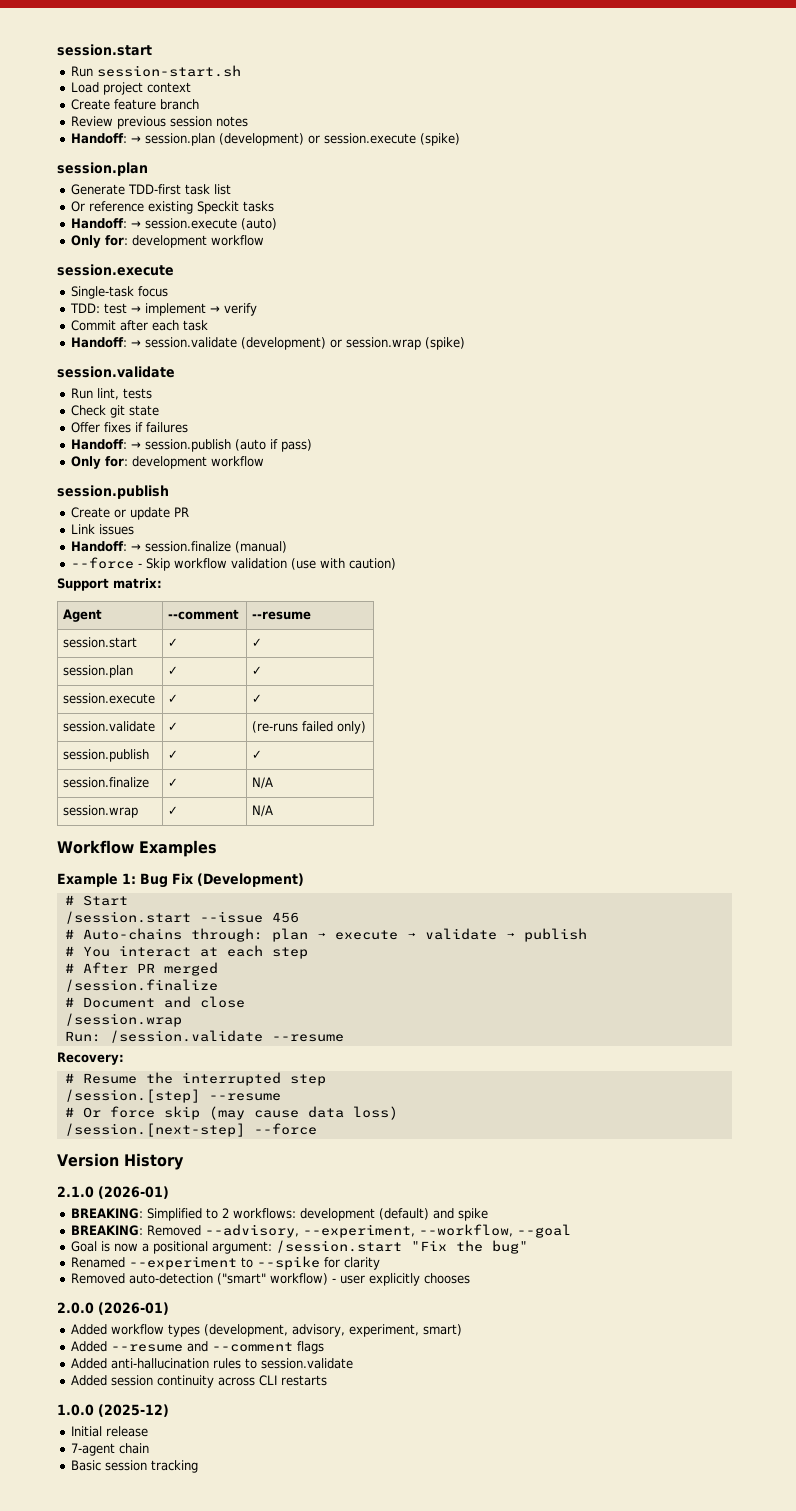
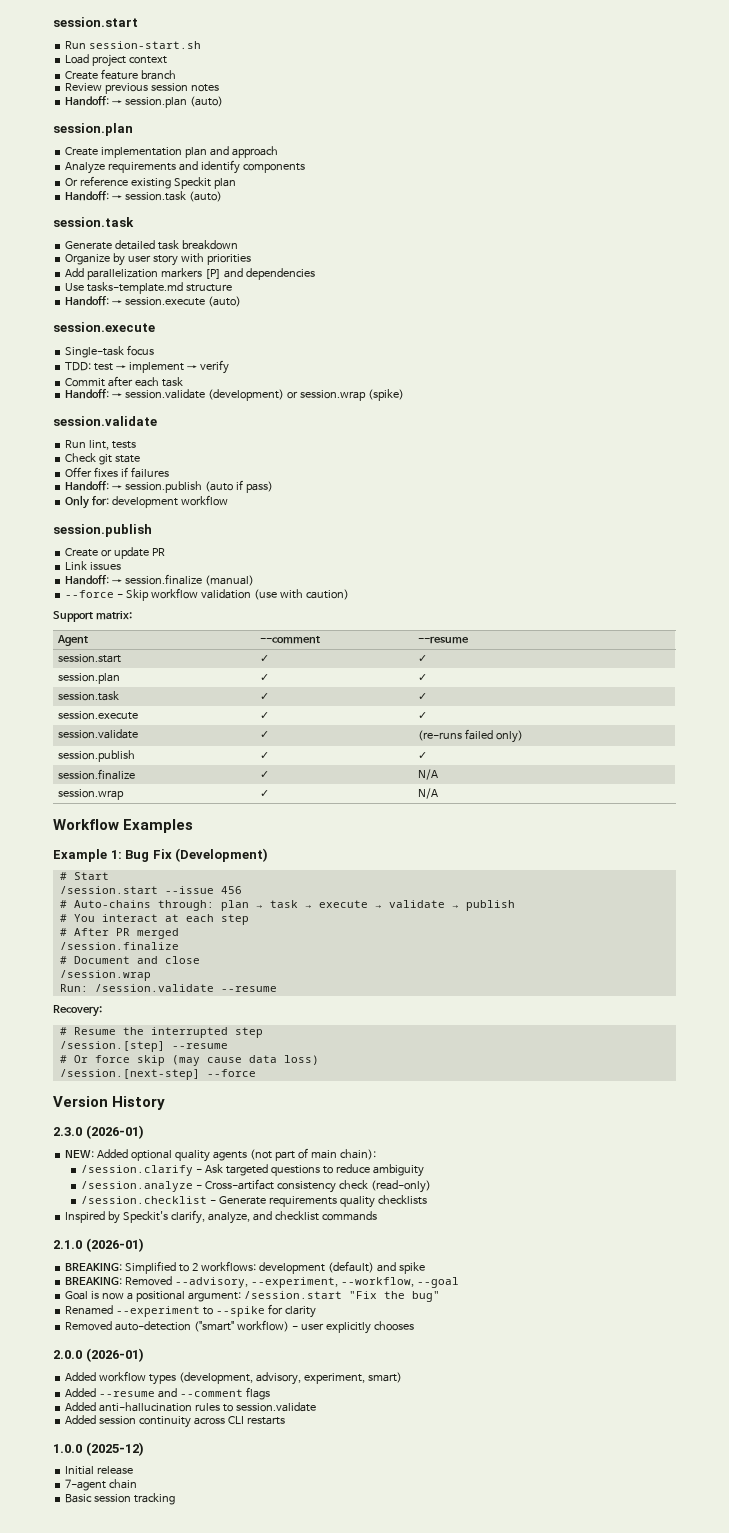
[218,133,460,146] [57,162,148,176] [70,184,231,195] [70,201,274,214] (development) or session.execute (spike) // session.plan // Generate TDD-first task list // Or reference existing Speckit tasks -> [190,96,224,107] [53,123,133,136] [65,146,278,158] [65,160,305,174] [65,176,236,189] [65,191,223,202] [53,217,134,227] [65,240,239,250] [65,253,251,266] [65,268,315,280] [65,282,233,294] (auto) // session.plan // Create implementation plan and approach // Analyze requirements and identify components // Or reference existing Speckit plan // Handoff: → session.task (auto) // session.task // Generate detailed task breakdown // Organize by user story with priorities // Add parallelization markers [P] and dependencies // Use tasks-template.md structure
[70,235,264,248] // Only for: development workflow -> (242, 301) none
(263, 670) none -> [58,691,120,701] [260,693,270,700] [418,693,428,700] // session.task | ✓ | ✓
(326, 935) none -> [269,900,312,908] task →
(184, 1161) none -> [53,1125,144,1139] [65,1148,376,1162] [80,1164,424,1177] [80,1179,431,1193] [80,1195,427,1208] [65,1210,377,1224] // 2.3.0 (2026-01) // NEW: Added optional quality agents (not part of main chain): // /session.clarify - Ask targeted questions to reduce ambiguity // /session.analyze - Cross-artifact consistency check (read-only) // /session.checklist - Generate requirements quality checklists // Inspired by Speckit's clarify, analyze, and checklist commands

